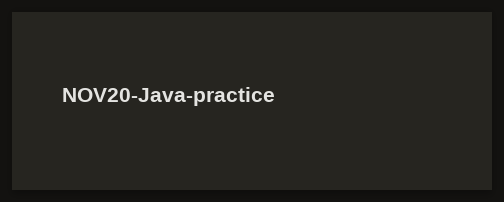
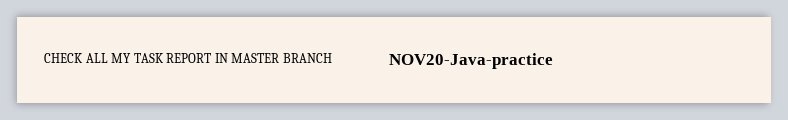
(62, 96) none -> [44,53,332,63] CHECK ALL MY TASK REPORT IN MASTER BRANCH //

